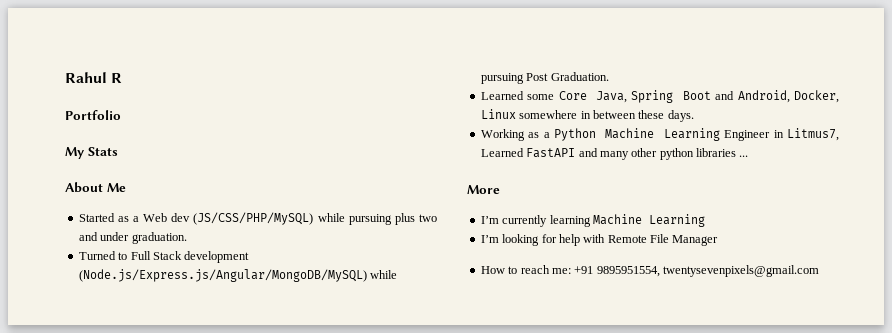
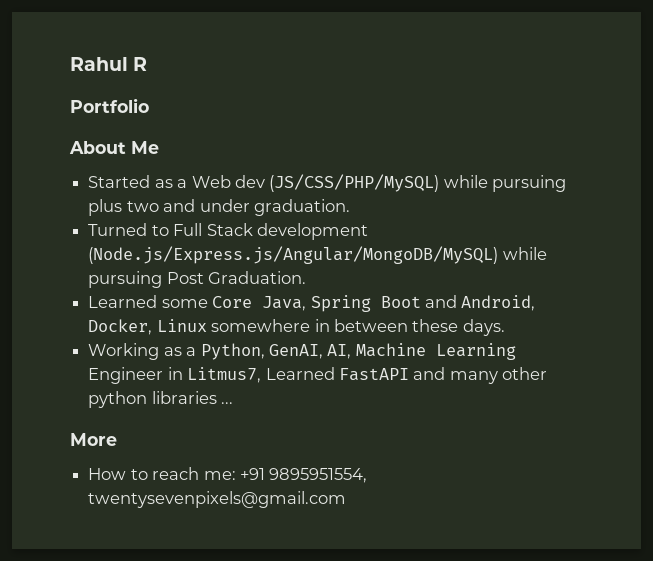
[65,147,118,159] // My Stats -> (149, 105) none
[554,128,597,141] Python -> [200,343,352,360] Python, GenAI, AI,
[480,214,705,227] [480,234,719,246] // I’m currently learning Machine Learning // I’m looking for help with Remote File Manager -> (117, 439) none

